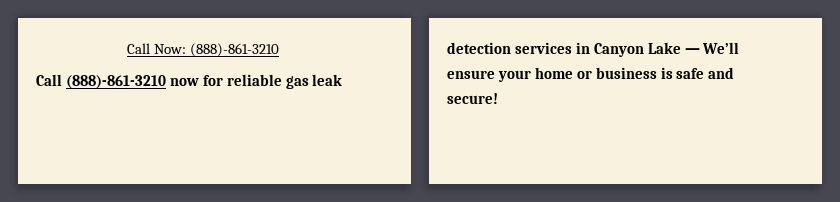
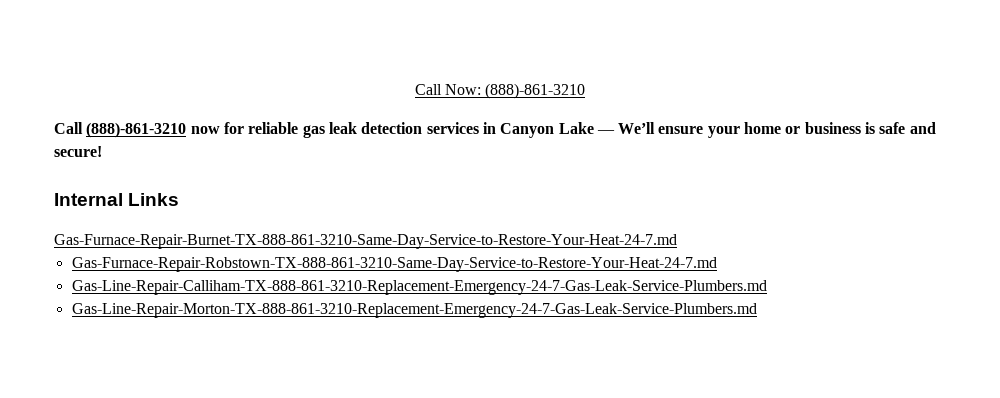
(498, 98) none -> [54,193,180,206] [54,234,677,249] [71,257,717,272] [71,280,767,295] [71,303,757,318] // Internal Links // Gas-Furnace-Repair-Burnet-TX-888-861-3210-Same-Day-Service-to-Restore-Your-Heat-24-7.md // Gas-Furnace-Repair-Robstown-TX-888-861-3210-Same-Day-Service-to-Restore-Your-Heat-24-7.md // Gas-Line-Repair-Calliham-TX-888-861-3210-Replacement-Emergency-24-7-Gas-Leak-Service-Plumbers.md // Gas-Line-Repair-Morton-TX-888-861-3210-Replacement-Emergency-24-7-Gas-Leak-Service-Plumbers.md

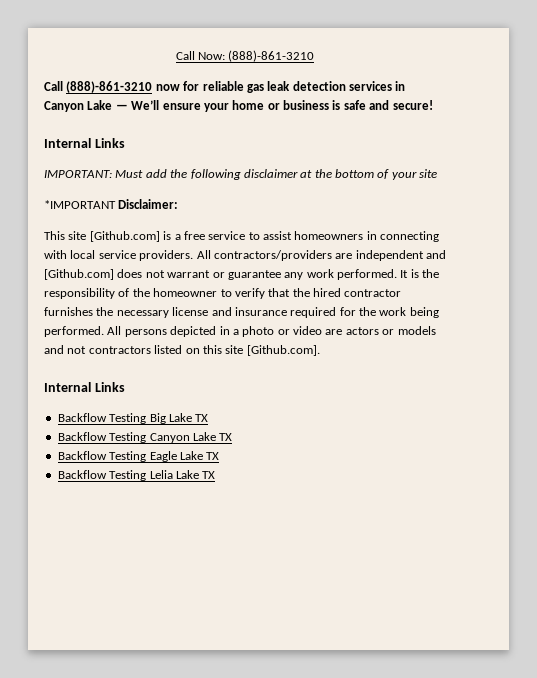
[54,234,677,249] [71,257,717,272] [71,280,767,295] [71,303,757,318] Gas-Furnace-Repair-Burnet-TX-888-861-3210-Same-Day-Service-to-Restore-Your-Heat-24-7.md // Gas-Furnace-Repair-Robstown-TX-888-861-3210-Same-Day-Service-to-Restore-Your-Heat-24-7.md // Gas-Line-Repair-Calliham-TX-888-861-3210-Replacement-Emergency-24-7-Gas-Leak-Service-Plumbers.md // Gas-Line-Repair-Morton-TX-888-861-3210-Replacement-Emergency-24-7-Gas-Leak-Service-Plumbers.md -> [44,169,438,180] [44,199,179,209] [44,231,440,242] [44,250,446,261] [44,269,440,280] [44,288,402,299] [44,307,439,318] [44,326,436,337] [44,345,320,356] [44,382,125,392] [57,413,209,424] [57,432,233,443] [57,451,220,462] [57,470,216,481] IMPORTANT: Must add the following disclaimer at the bottom of your site // *IMPORTANT Disclaimer: // This site [Github.com] is a free service to assist homeowners in connecting with local service providers. All contractors/providers are independent and [Github.com] does not warrant or guarantee any work performed. It is the responsibility of the homeowner to verify that the hired contractor furnishes the necessary license and insurance required for the work being performed. All persons depicted in a photo or video are actors or models and not contractors listed on this site [Github.com]. // Internal Links // Backflow Testing Big Lake TX // Backflow Testing Canyon Lake TX // Backflow Testing Eagle Lake TX // Backflow Testing Lelia Lake TX

